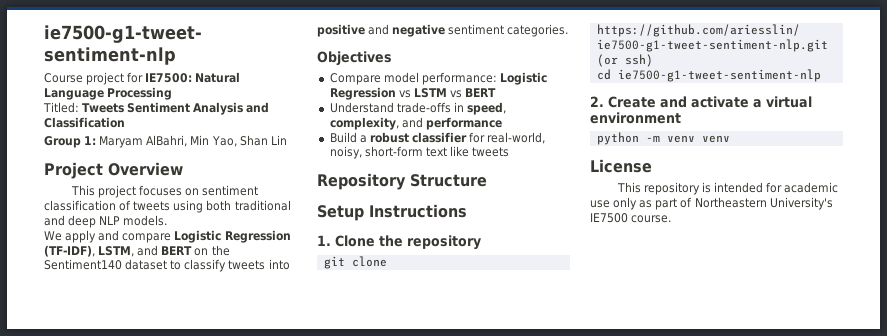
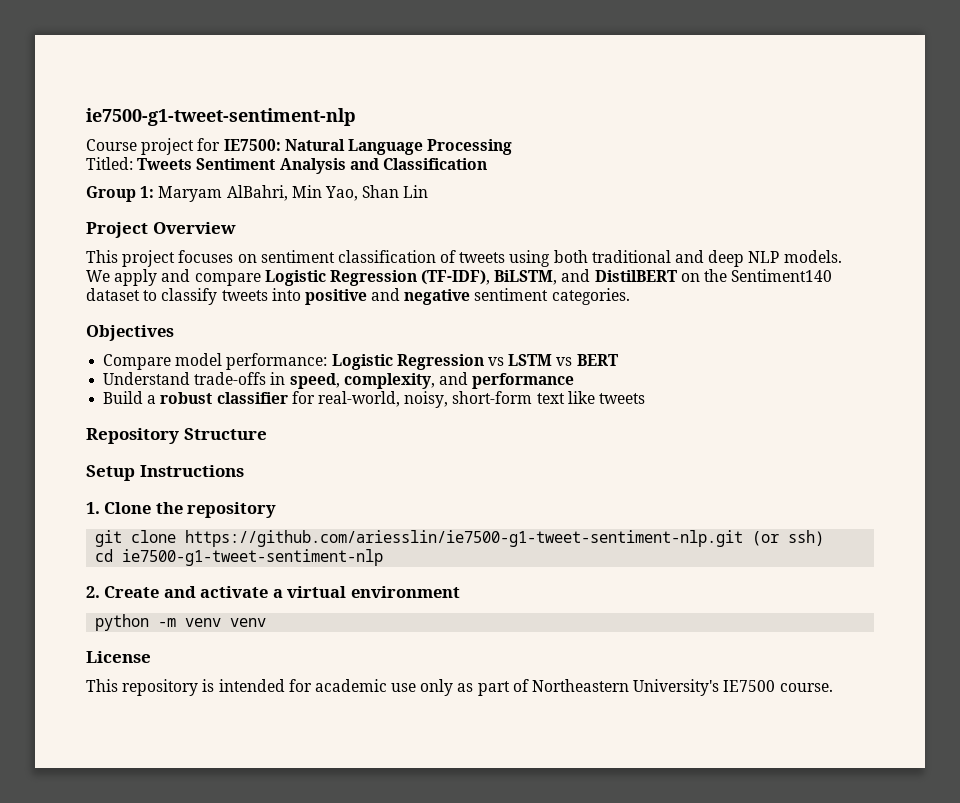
[98,245,193,257] LSTM, and BERT -> [494,269,677,285] BiLSTM, and DistilBERT

